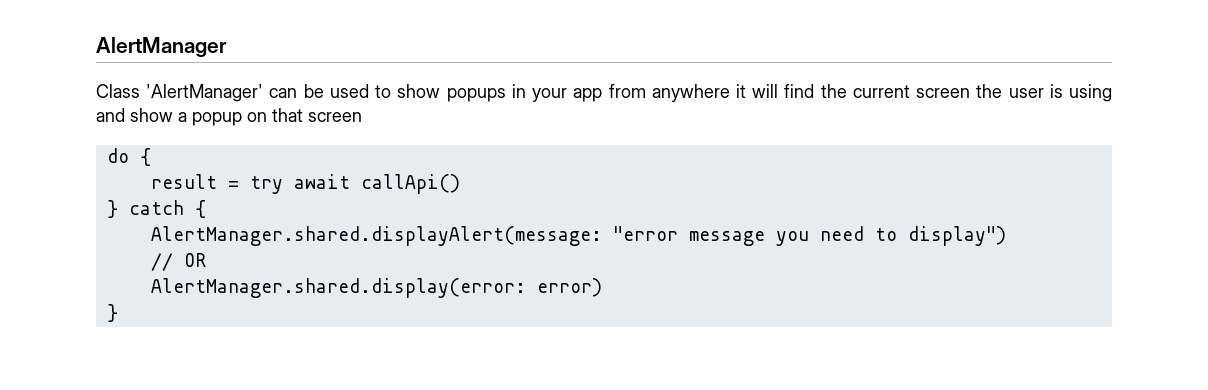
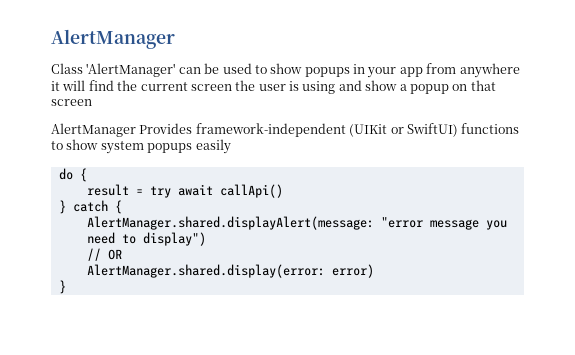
(362, 117) none -> [51,123,520,137] [51,139,231,154] // AlertManager Provides framework-independent (UIKit or SwiftUI) functions to show system popups easily

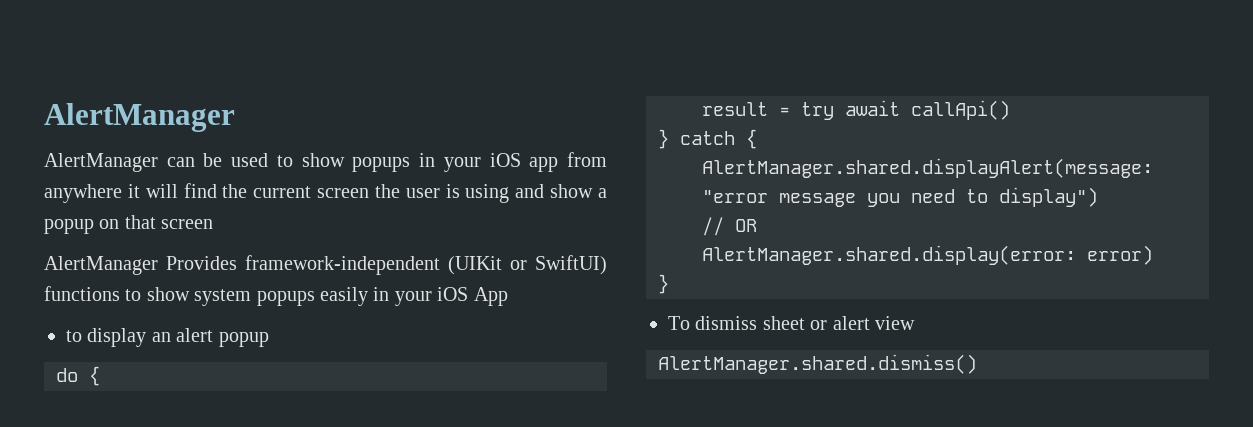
[51,63,176,77] Class 'AlertManager' -> [44,153,158,172] AlertManager
(397, 72) none -> [489,153,521,167] iOS
(231, 146) none -> [373,287,508,306] [66,328,269,347] in your iOS App // to display an alert popup
(66, 287) none -> [668,316,915,330] [658,354,977,374] // To dismiss sheet or alert view // AlertManager.shared.dismiss()

